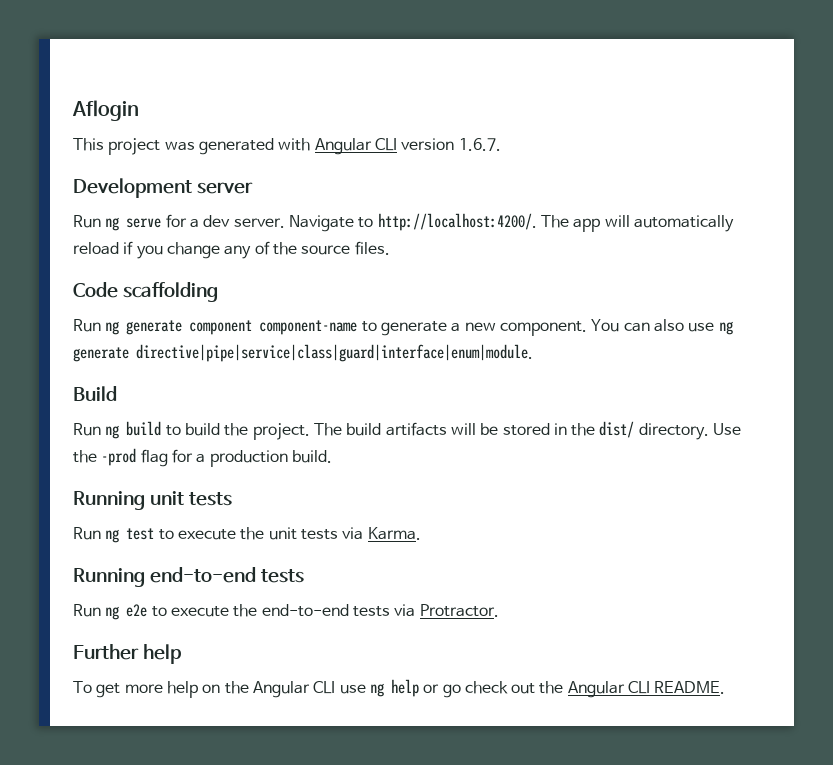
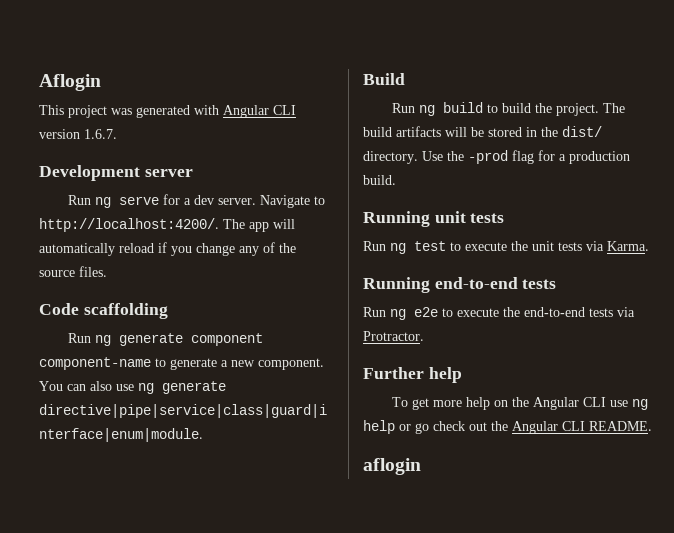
(726, 687) none -> [363,458,421,475] // aflogin

